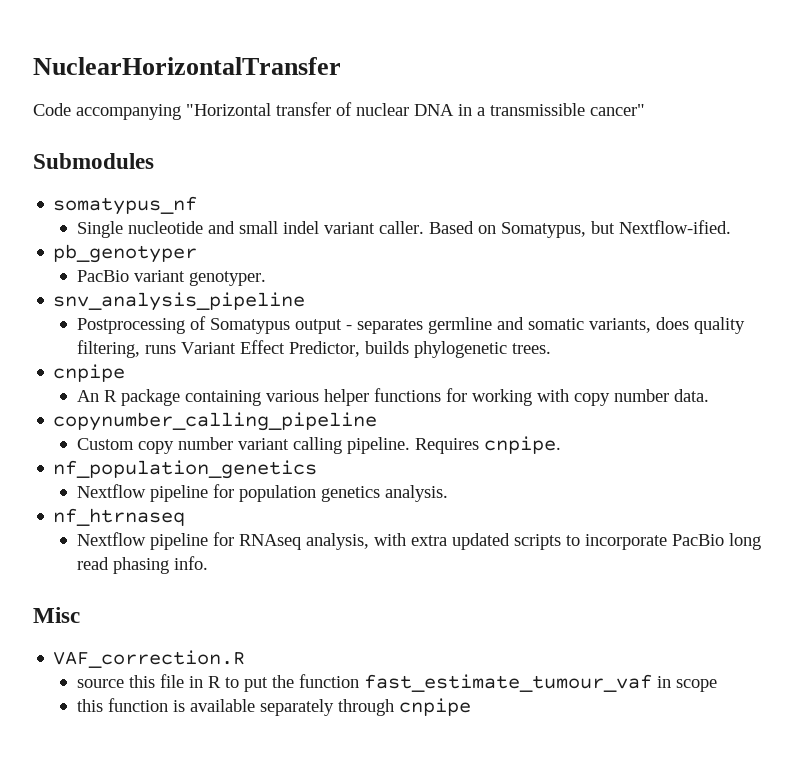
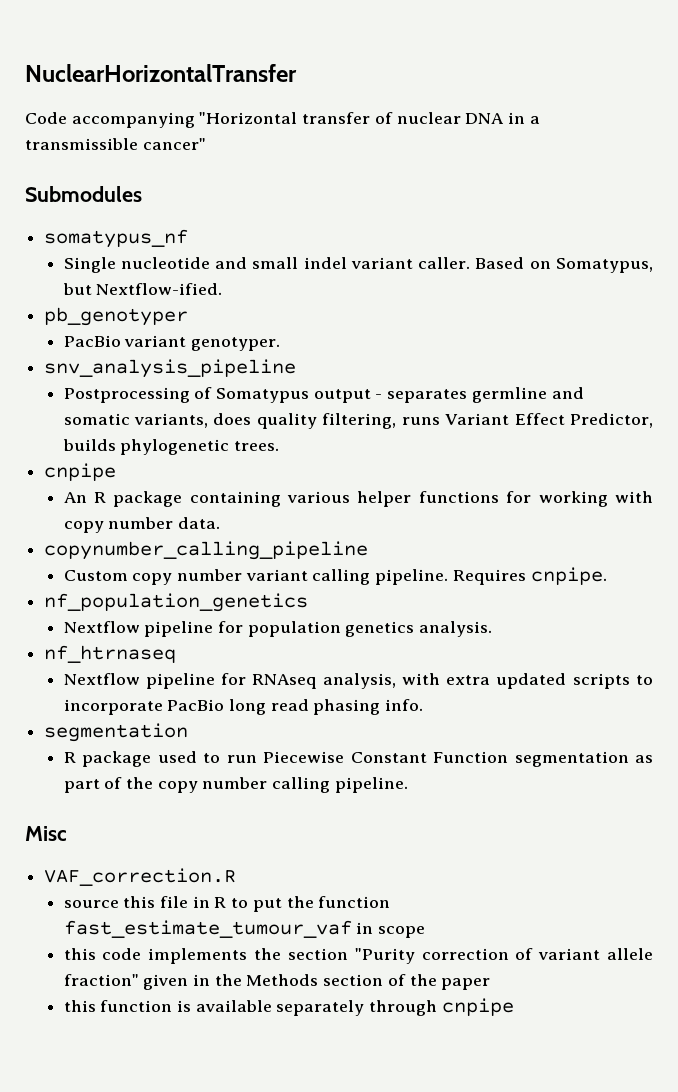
(208, 563) none -> [44,723,189,742] [63,751,653,767] [63,777,408,793] // segmentation // R package used to run Piecewise Constant Function segmentation as part of the copy number calling pipeline.
(717, 685) none -> [63,948,654,964] [63,974,491,990] // this code implements the section "Purity correction of variant allele fraction" given in the Methods section of the paper

